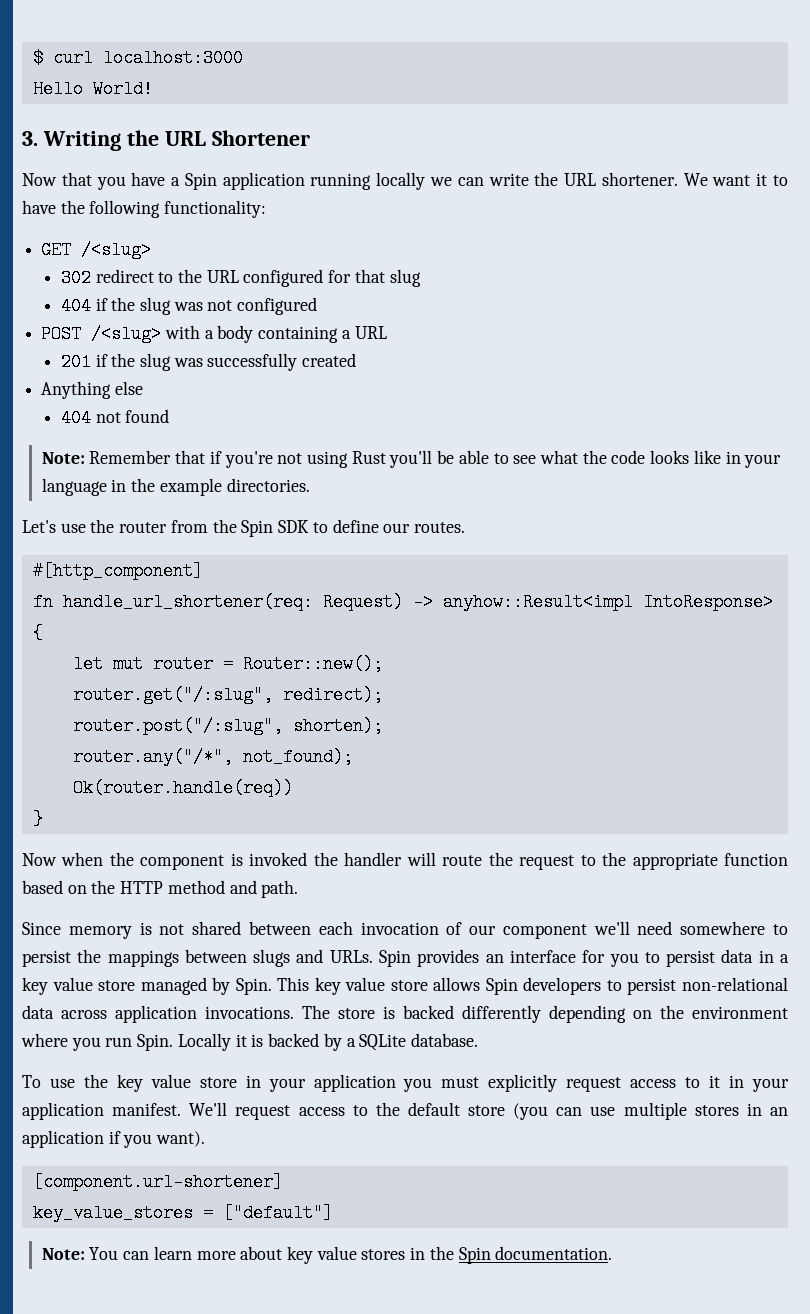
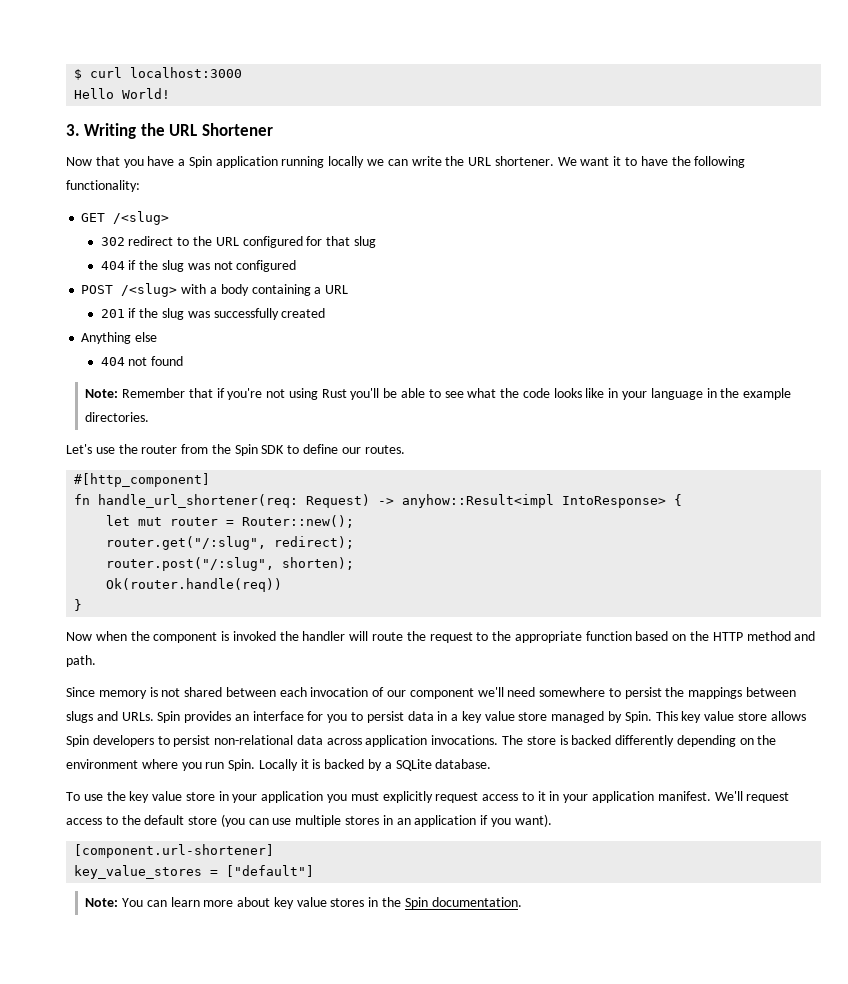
[72,748,353,766] // router.any("/*", not_found); -> (355, 563) none

